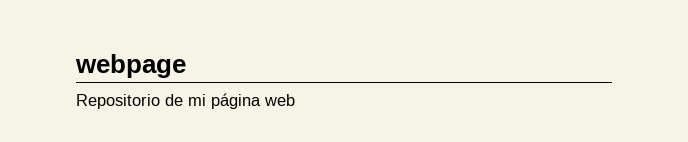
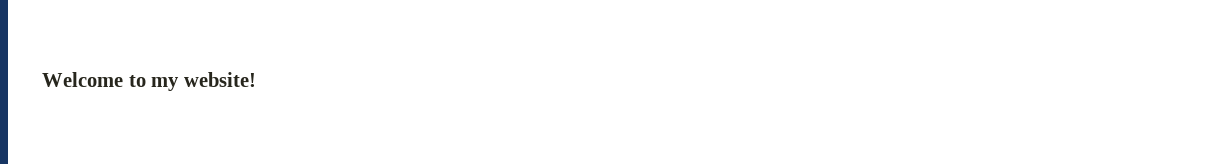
[75,54,186,78] [76,93,295,109] webpage // Repositorio de mi página web -> [42,72,256,91] Welcome to my website!

